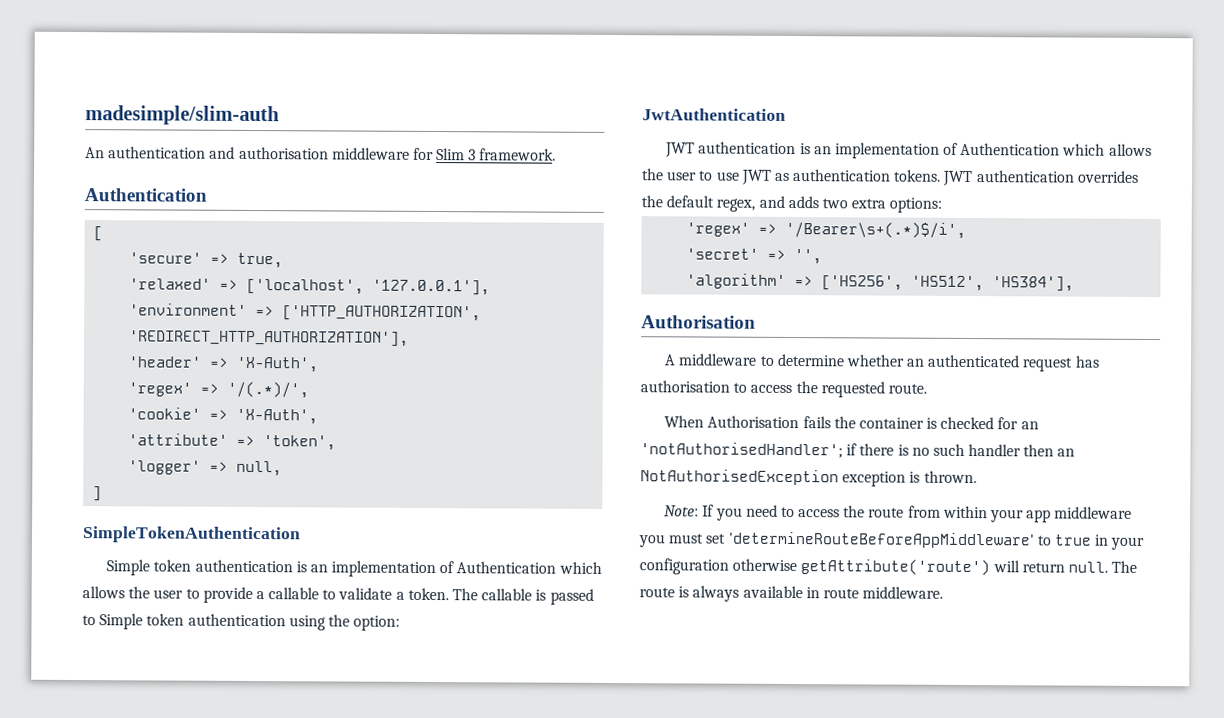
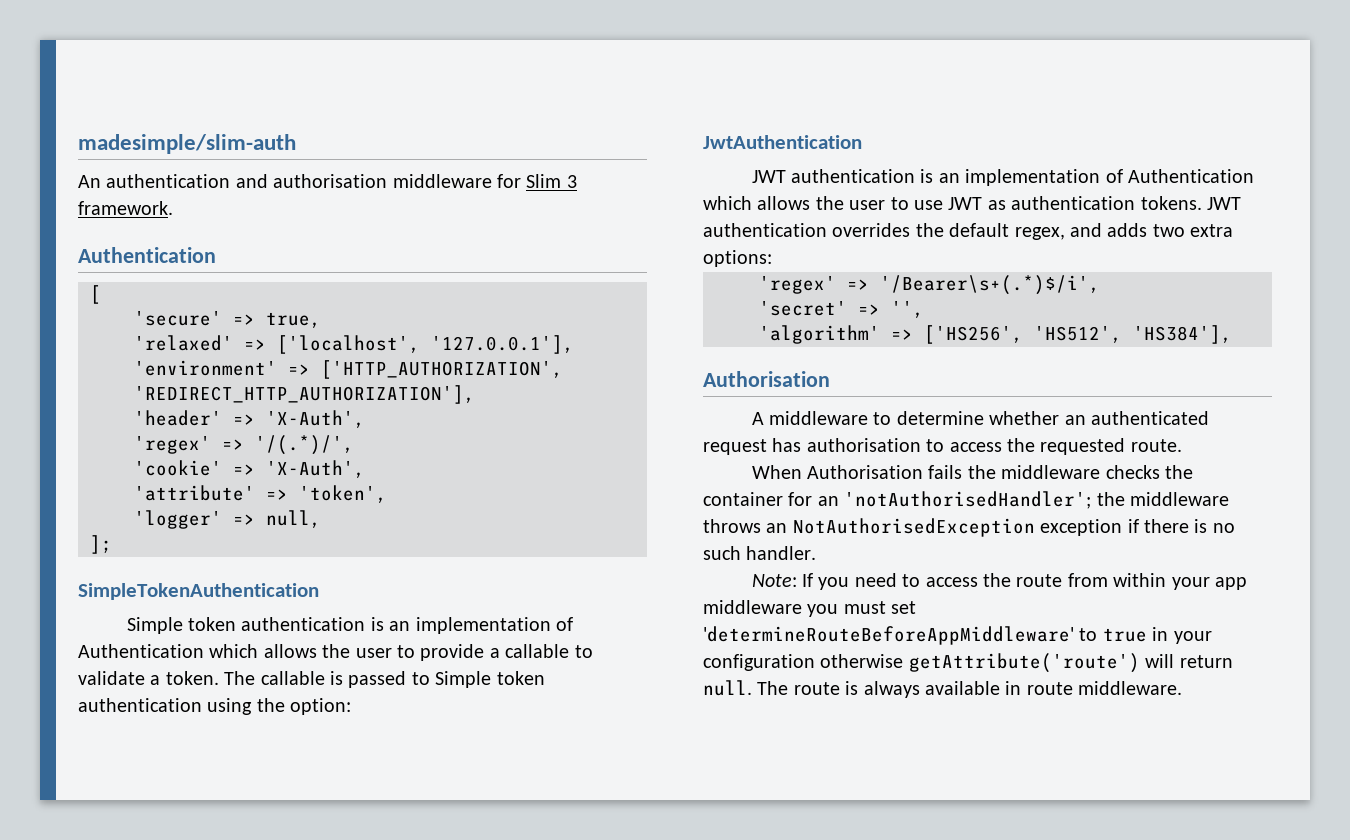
[92,486,103,502] ] -> [90,535,112,554] ];
[858,416,1039,430] [640,442,843,459] container is checked for an 'notAuthorisedHandler'; -> [1001,465,1193,479] [703,491,1229,509] [703,518,1123,537] middleware checks the container for an 'notAuthorisedHandler'; the middleware throws an NotAuthorisedException exception
[968,443,1076,457] [640,469,977,487] handler then an NotAuthorisedException exception is thrown. -> [746,546,817,560] handler.

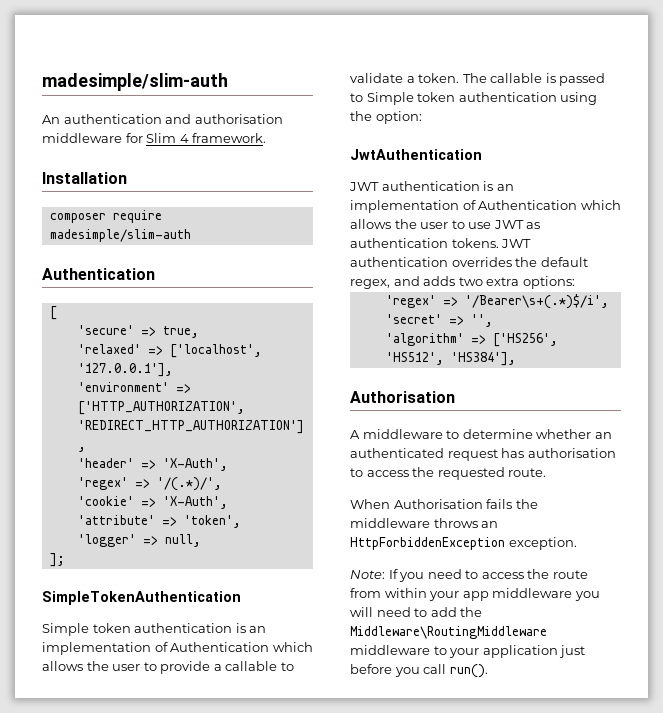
[566,175,577,188] 3 -> [179,134,189,143] 4
(173, 208) none -> [42,172,127,184] [49,210,162,223] [49,229,191,242] // Installation // composer require madesimple/slim-auth
[1105,465,1193,479] [703,491,1229,509] [703,518,1235,537] [703,546,817,560] checks the container for an 'notAuthorisedHandler'; the middleware throws an NotAuthorisedException exception if there is no such handler. -> [433,518,499,528] [350,537,577,550] throws an HttpForbiddenException exception.
[843,601,917,614] [703,626,1212,645] [703,653,1233,673] [703,680,1183,698] must set 'determineRouteBeforeAppMiddleware' to true in your configuration otherwise getAttribute('route') will return null. The route is always available in route middleware. -> [350,607,483,617] [350,626,547,639] [350,645,586,658] [350,664,488,678] will need to add the Middleware\RoutingMiddleware middleware to your application just before you call run().

